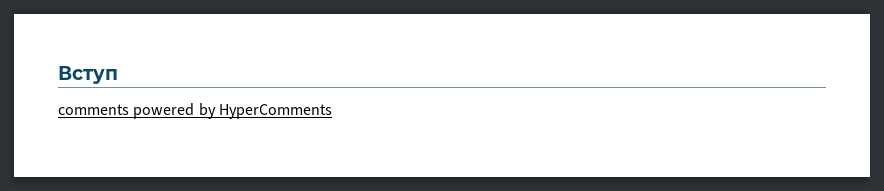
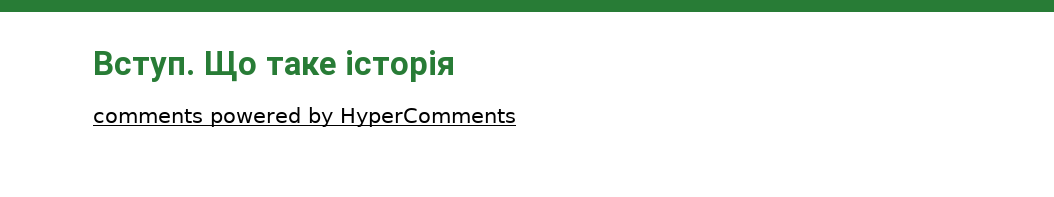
[58,66,118,84] Вступ -> [93,50,455,82] Вступ. Що таке історія

